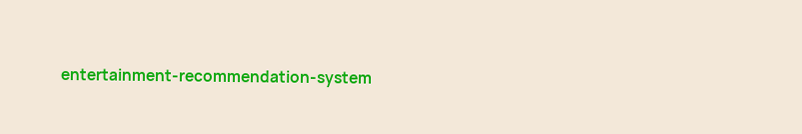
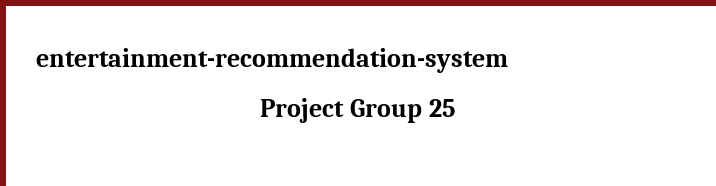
(372, 77) none -> [260,98,456,123] // Project Group 25

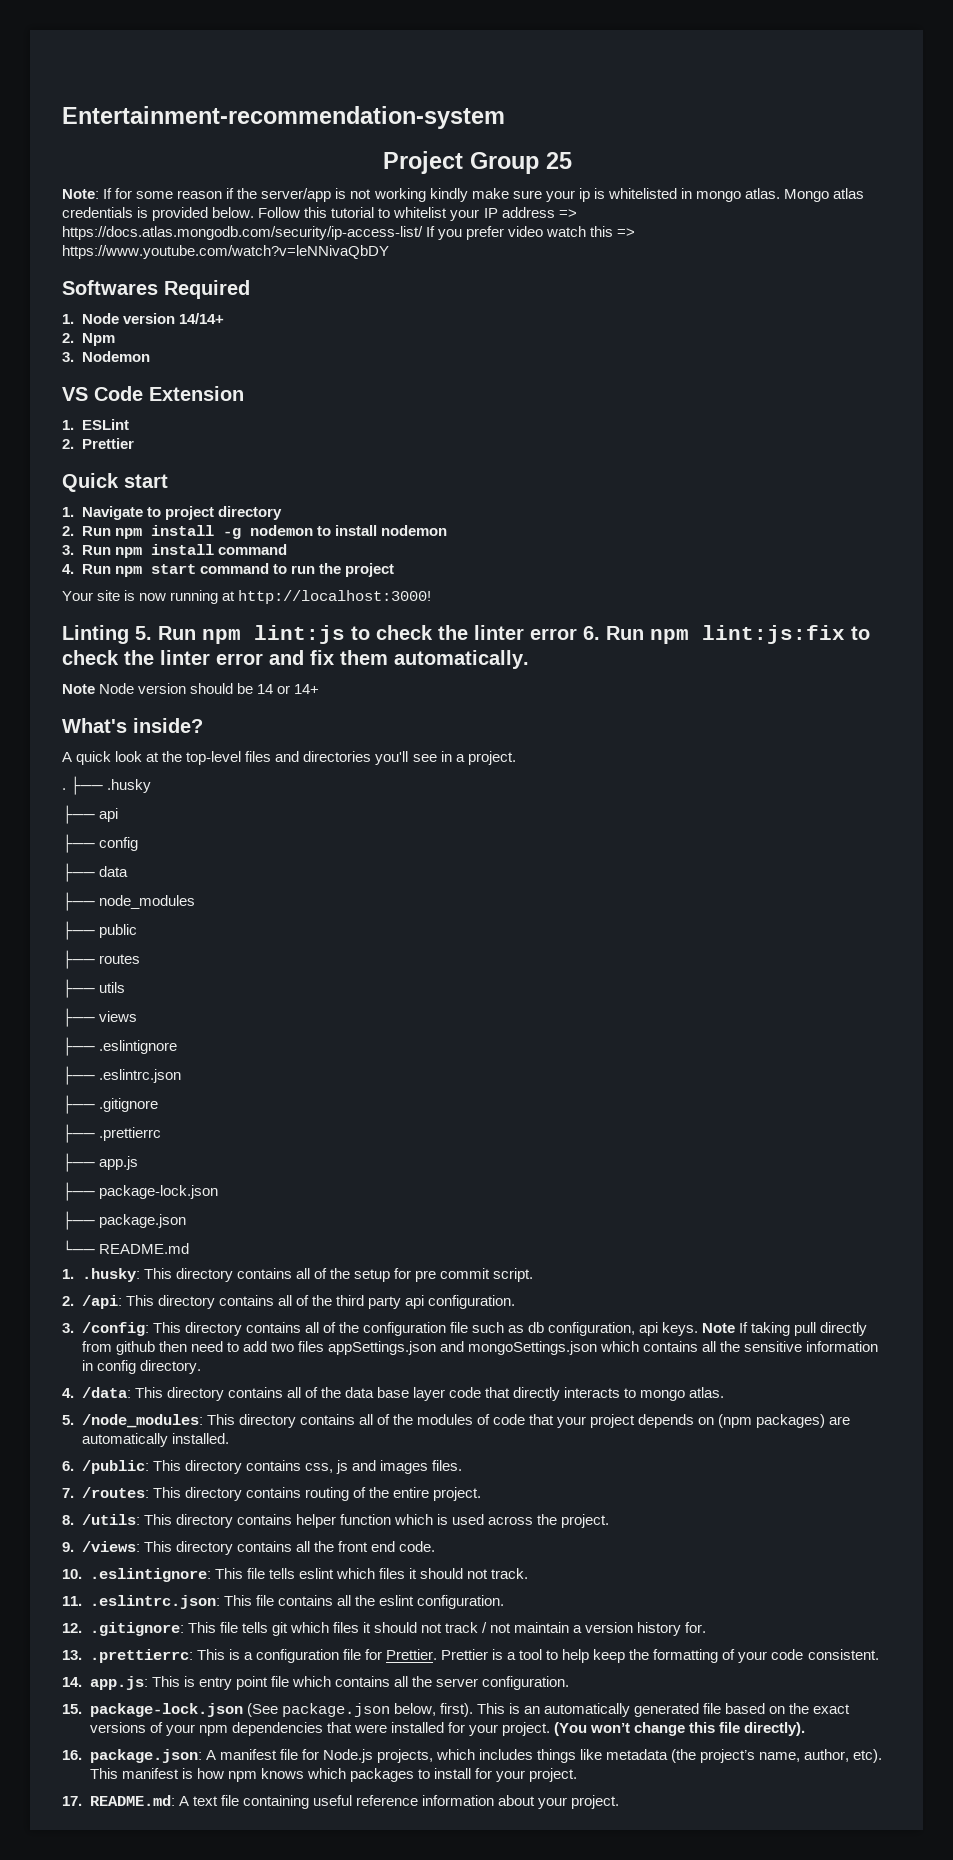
[36,48,508,73] entertainment-recommendation-system -> [62,106,505,129] Entertainment-recommendation-system
(456, 108) none -> [62,188,865,202] [62,207,577,221] [62,226,636,240] [62,245,389,259] [62,280,250,299] [62,313,224,324] [62,333,115,346] [62,351,150,362] [62,386,244,401] [62,419,129,430] [62,438,134,449] [62,473,168,492] [62,506,282,520] [62,525,447,539] [62,544,287,558] [62,563,394,577] [62,590,432,604] [62,625,870,644] [62,650,529,669] [62,683,320,694] [62,718,203,733] [62,751,516,765] [62,776,152,795] [62,805,119,824] [62,834,139,853] [62,863,129,882] [62,892,196,911] [62,921,138,940] [62,950,141,969] [62,979,126,998] [62,1008,138,1027] [62,1037,178,1056] [62,1066,182,1085] [62,1095,159,1114] [62,1124,162,1143] [62,1153,139,1172] [62,1182,219,1201] [62,1211,187,1230] [62,1240,190,1254] [62,1268,534,1282] [62,1295,516,1309] [62,1322,868,1336] [81,1341,879,1355] [81,1360,201,1374] [62,1387,725,1401] [62,1414,851,1428] [81,1433,229,1447] [62,1460,462,1474] [62,1487,481,1501] [62,1514,610,1528] [62,1541,435,1555] [62,1568,529,1582] [62,1595,504,1609] [62,1622,707,1636] [62,1649,879,1663] [62,1676,570,1690] [62,1703,851,1717] [89,1722,806,1736] [62,1749,883,1763] [89,1768,578,1782] [62,1795,619,1809] // Note: If for some reason if the server/app is not working kindly make sure your ip is whitelisted in mongo atlas. Mongo atlas credentials is provided below. Follow this tutorial to whitelist your IP address => https://docs.atlas.mongodb.com/security/ip-access-list/ If you prefer video watch this => https://www.youtube.com/watch?v=leNNivaQbDY // Softwares Required // 1. Node version 14/14+ // 2. Npm // 3. Nodemon // VS Code Extension // 1. ESLint // 2. Prettier // Quick start // 1. Navigate to project directory // 2. Run npm install -g nodemon to install nodemon // 3. Run npm install command // 4. Run npm start command to run the project // Your site is now running at http://localhost:3000! // Linting 5. Run npm lint:js to check the linter error 6. Run npm lint:js:fix to check the linter error and fix them automatically. // Note Node version should be 14 or 14+ // What's inside? // A quick look at the top-level files and directories you'll see in a project. // . ├── .husky // ├── api // ├── config // ├── data // ├── node_modules // ├── public // ├── routes // ├── utils // ├── views // ├── .eslintignore // ├── .eslintrc.json // ├── .gitignore // ├── .prettierrc // ├── app.js // ├── package-lock.json // ├── package.json // └── README.md // 1. .husky: This directory contains all of the setup for pre commit script. // 2. /api: This directory contains all of the third party api configuration. // 3. /config: This directory contains all of the configuration file such as db configuration, api keys. Note If taking pull directly from github then need to add two files appSettings.json and mongoSettings.json which contains all the sensitive information in config directory. // 4. /data: This directory contains all of the data base layer code that directly interacts to mongo atlas. // 5. /node_modules: This directory contains all of the modules of code that your project depends on (npm packages) are automatically installed. // 6. /public: This directory contains css, js and images files. // 7. /routes: This directory contains routing of the entire project. // 8. /utils: This directory contains helper function which is used across the project. // 9. /views: This directory contains all the front end code. // 10. .eslintignore: This file tells eslint which files it should not track. // 11. .eslintrc.json: This file contains all the eslint configuration. // 12. .gitignore: This file tells git which files it should not track / not maintain a version history for. // 13. .prettierrc: This is a configuration file for Prettier. Prettier is a tool to help keep the formatting of your code consistent. // 14. app.js: This is entry point file which contains all the server configuration. // 15. package-lock.json (See package.json below, first). This is an automatically generated file based on the exact versions of your npm dependencies that were installed for your project. (You won’t change this file directly). // 16. package.json: A manifest file for Node.js projects, which includes things like metadata (the project’s name, author, etc). This manifest is how npm knows which packages to install for your project. // 17. README.md: A text file containing useful reference information about your project.

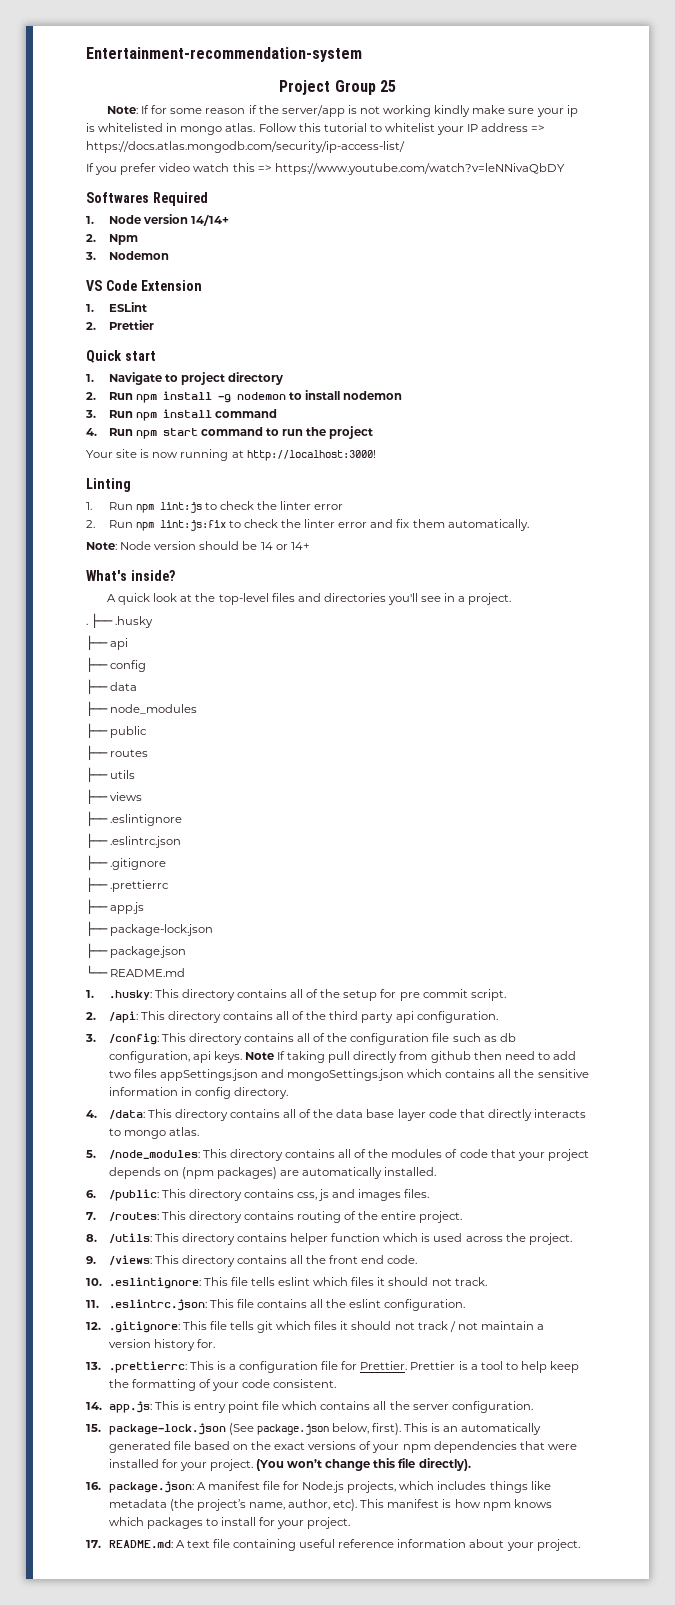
[784,188,865,202] [62,207,255,221] Mongo atlas credentials is provided below. -> (256, 127) none
(423, 233) none -> (405, 147) //
[135,626,152,640] 5. -> [86,502,92,510] // 1.
[583,626,600,640] 6. -> [86,520,95,528] // 2.
[62,684,95,694] Note -> [86,542,117,550] Note:

